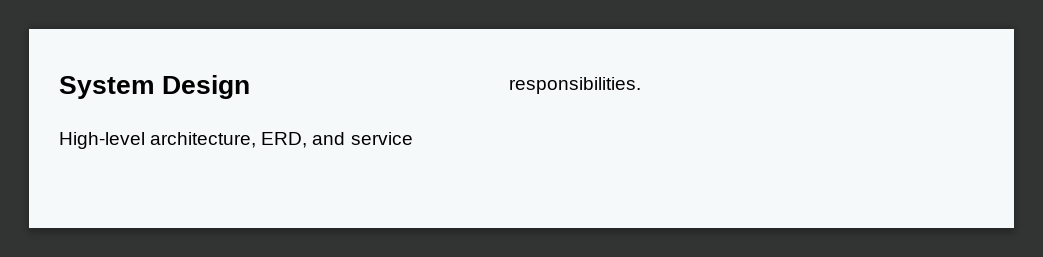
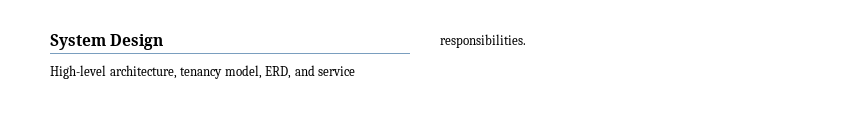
(257, 140) none -> [180,65,262,79] tenancy model,

